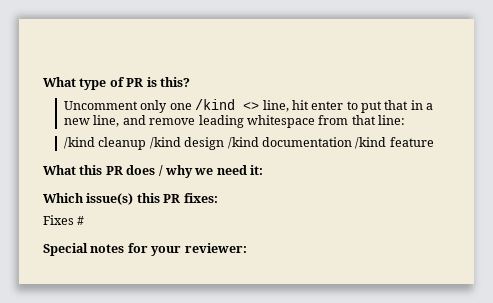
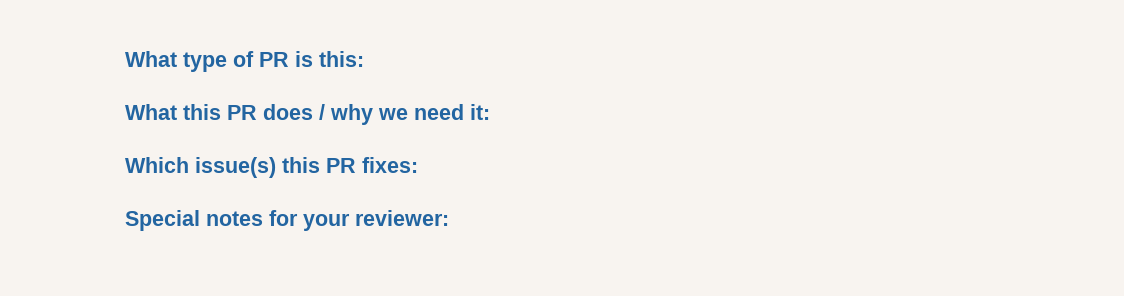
[159,77,190,87] [64,99,434,113] [64,115,406,128] [64,137,434,150] this? // Uncomment only one /kind <> line, hit enter to put that in a new line, and remove leading whitespace from that line: // /kind cleanup /kind design /kind documentation /kind feature -> [319,51,364,67] this:
[43,215,85,225] // Fixes # -> (418, 165) none

